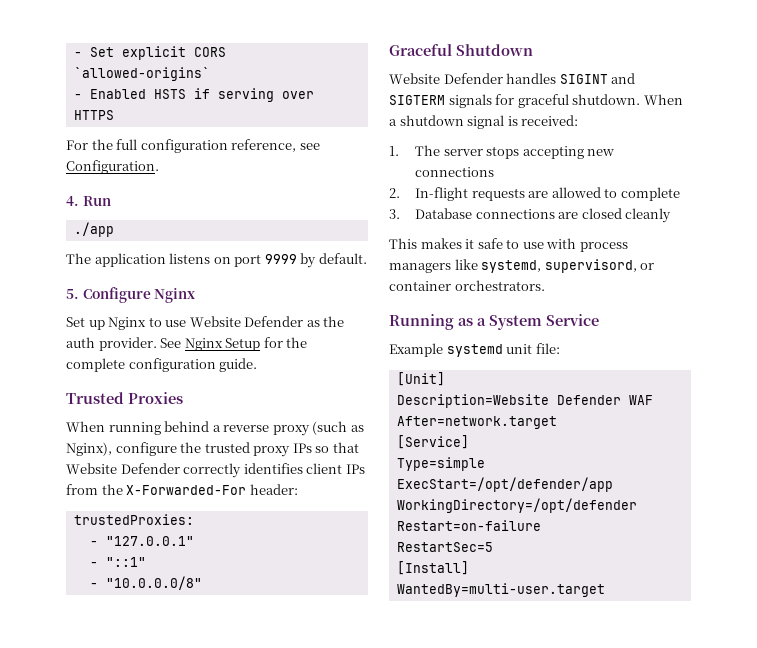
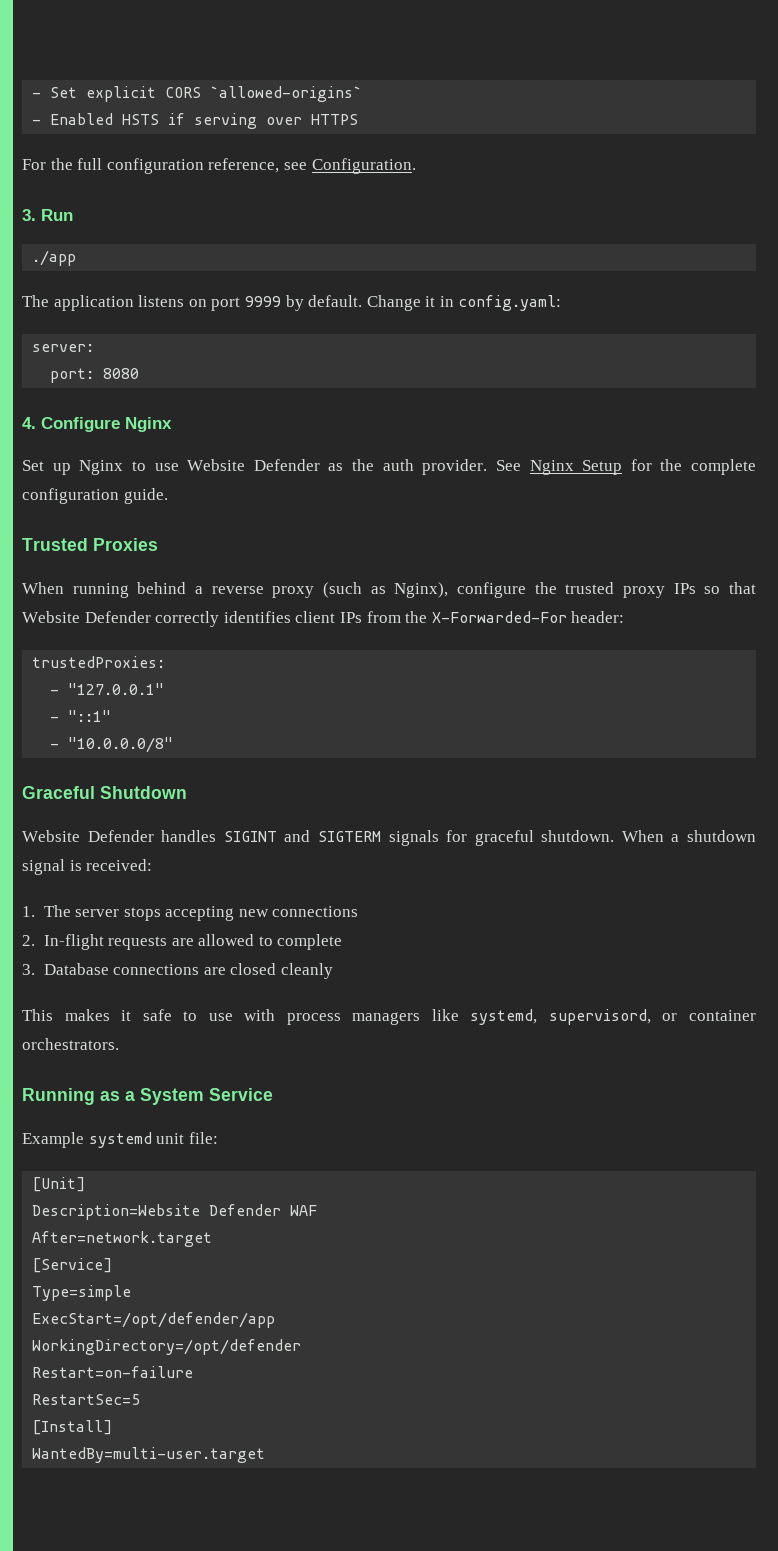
[66,196,79,206] 4. -> [22,209,36,221] 3.
[66,289,79,299] // 5. -> [366,295,562,311] [32,344,95,352] [50,368,140,383] [22,417,36,429] Change it in config.yaml: // server: // port: 8080 // 4.

